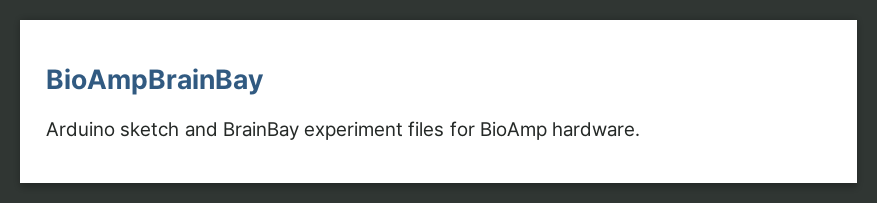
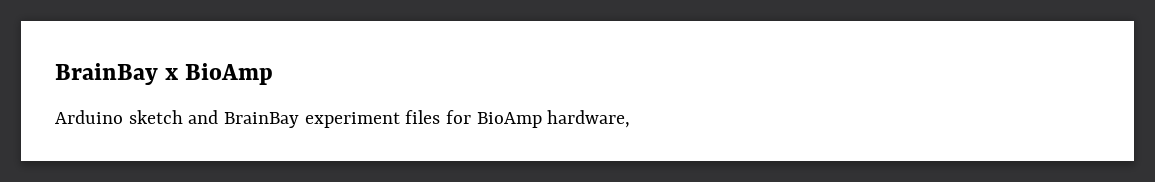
[46,68,264,95] BioAmpBrainBay -> [55,63,274,85] BrainBay x BioAmp
[552,122,641,137] hardware. -> [547,110,631,128] hardware,

